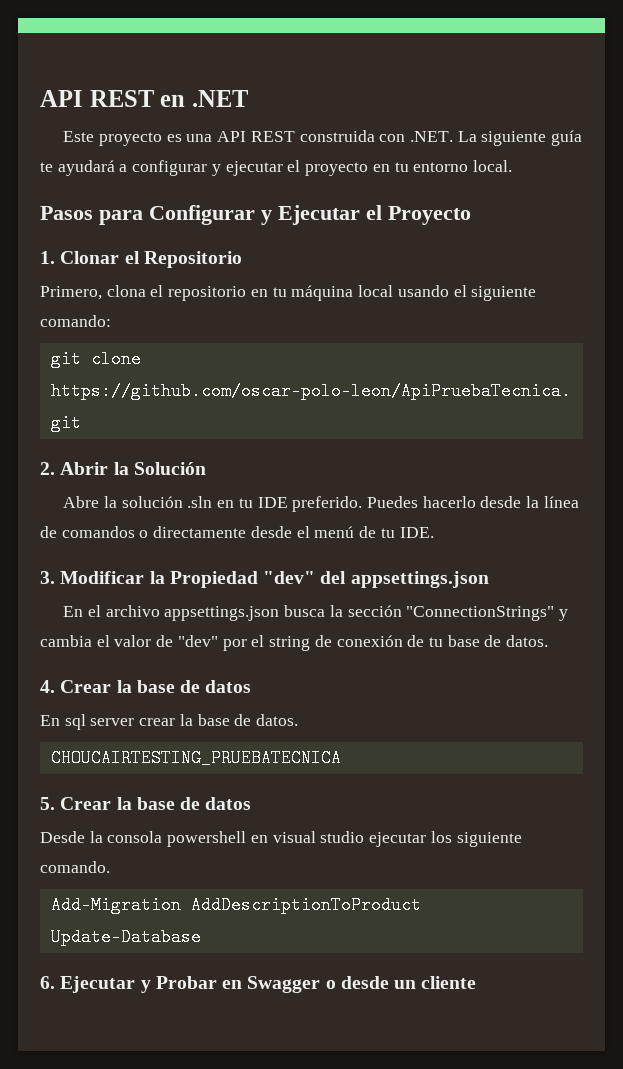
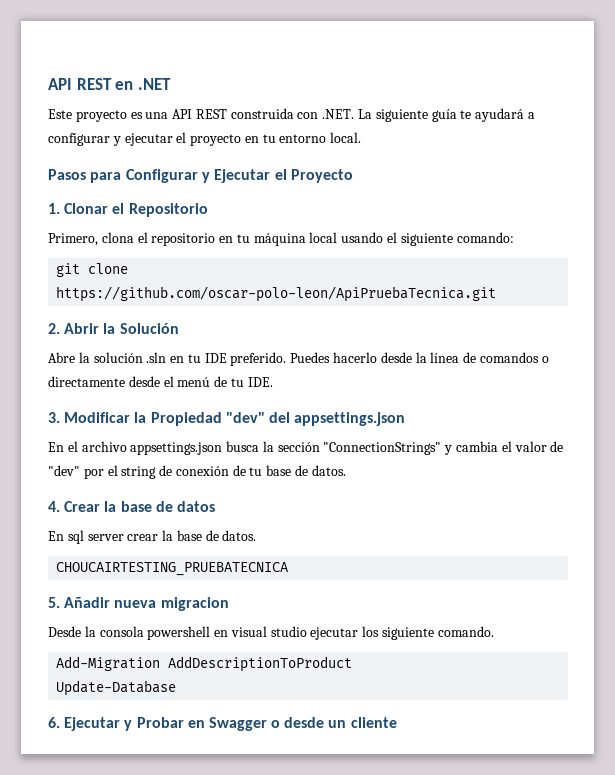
[60,797,252,810] Crear la base de datos -> [64,597,229,611] Añadir nueva migracion

